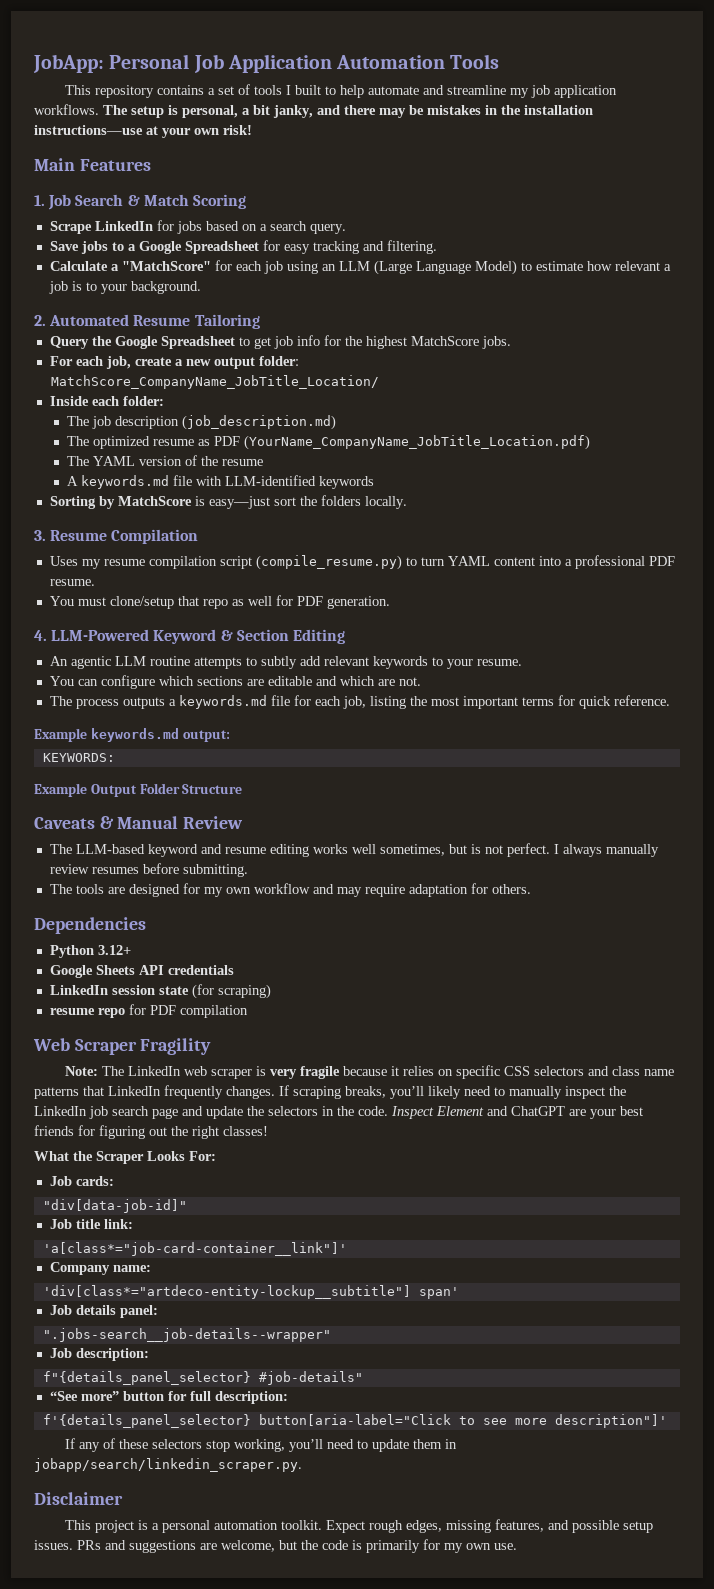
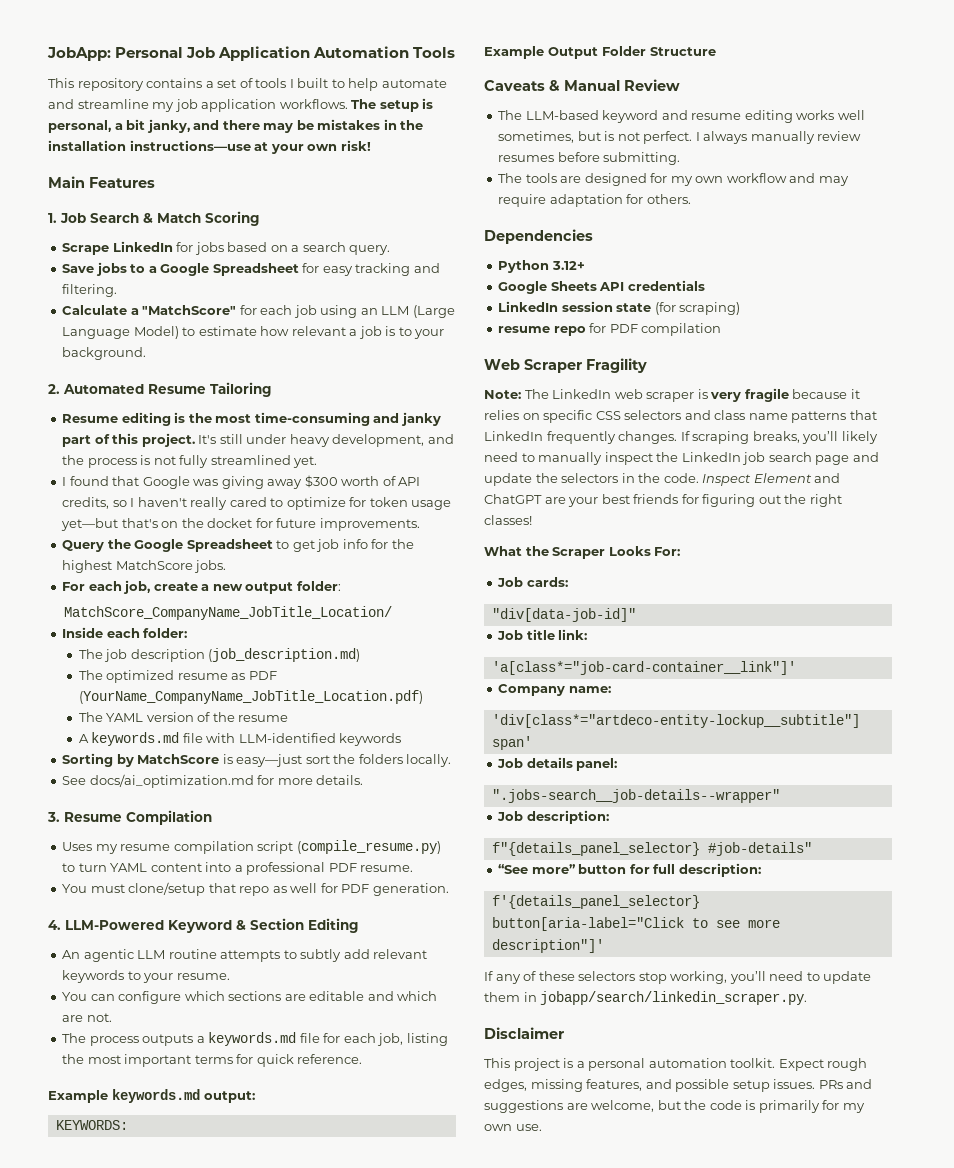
(260, 321) none -> [62,412,441,426] [62,433,454,447] [62,455,318,468] [62,475,421,489] [62,497,452,510] [61,518,420,531] // Resume editing is the most time-consuming and janky part of this project. It's still under heavy development, and the process is not fully streamlined yet. // I found that Google was giving away $300 worth of API credits, so I haven't really cared to optimize for token usage yet—but that's on the docket for future improvements.
(407, 502) none -> [62,774,364,788] // See docs/ai_optimization.md for more details.

